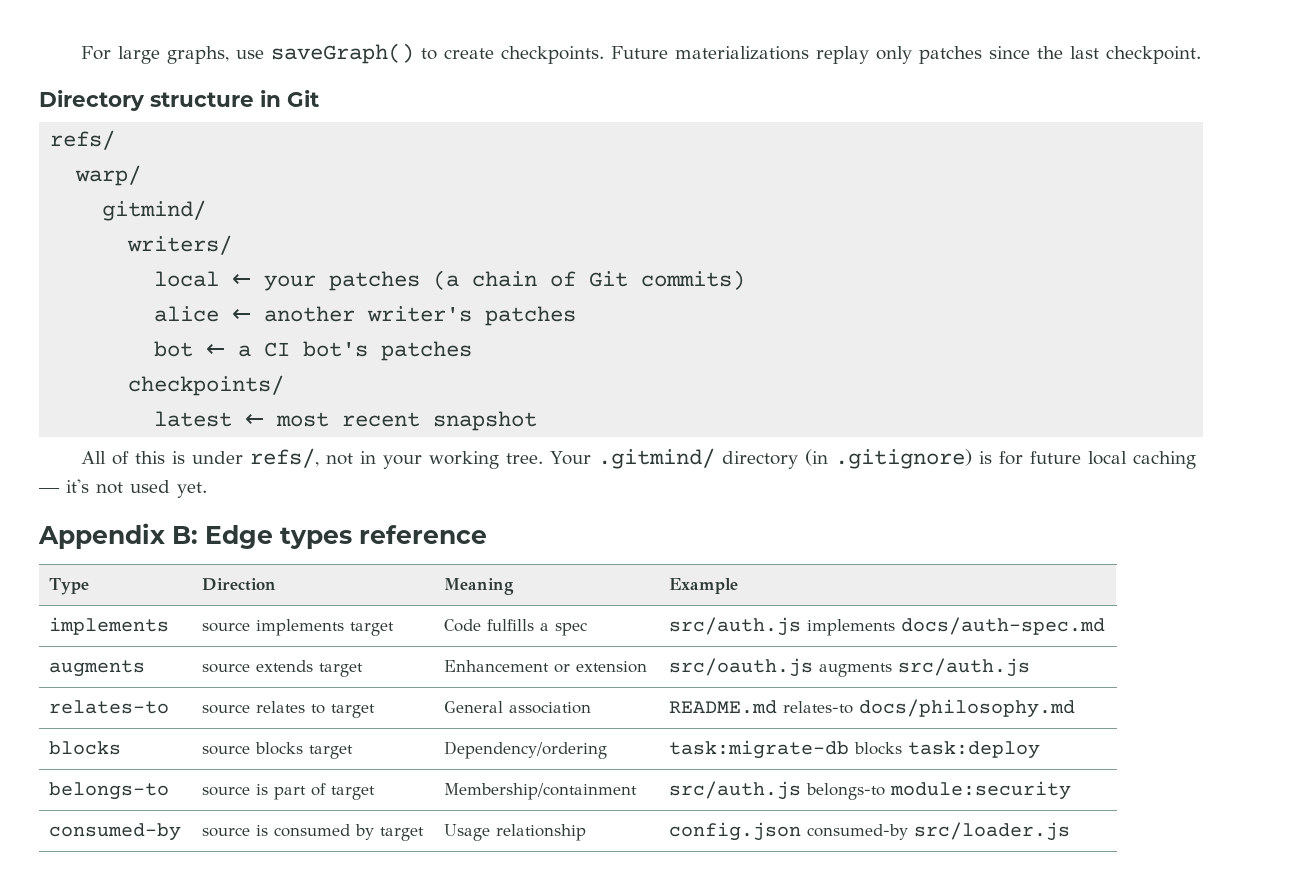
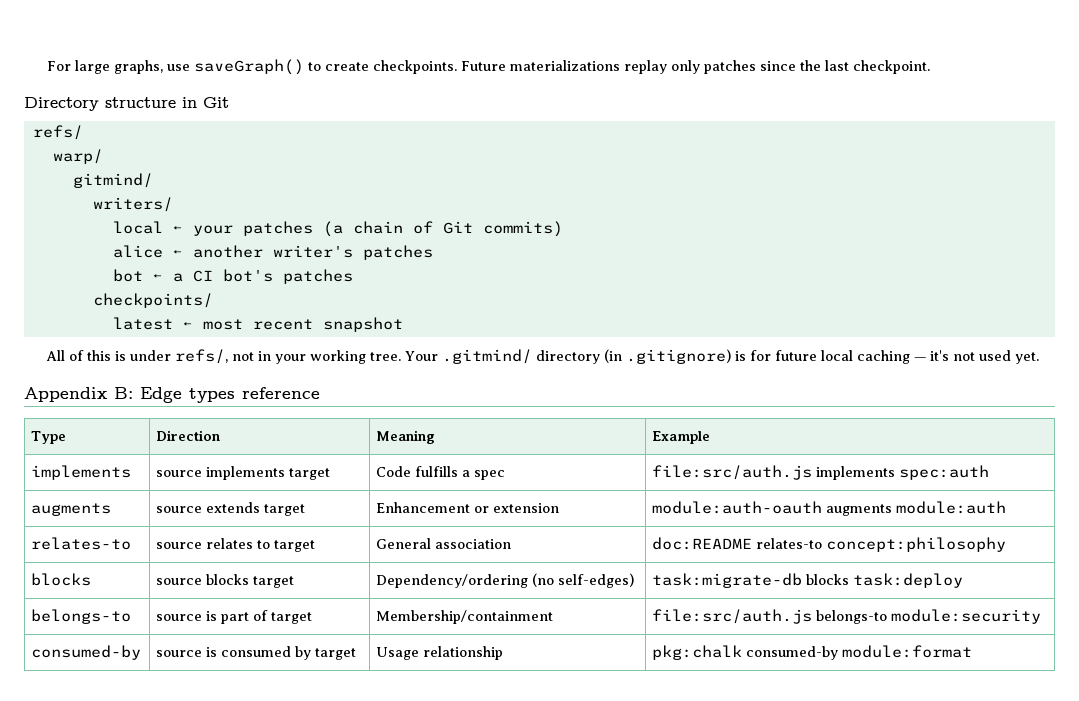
[669,617,1106,636] src/auth.js implements docs/auth-spec.md -> [651,465,989,480] file:src/auth.js implements spec:auth
[669,658,1031,677] src/oauth.js augments src/auth.js -> [651,501,1006,516] module:auth-oauth augments module:auth
[669,699,1076,718] README.md relates-to docs/philosophy.md -> [651,537,1006,552] doc:README relates-to concept:philosophy
(608, 750) none -> [531,573,634,588] (no self-edges)
[669,781,802,800] src/auth.js -> [651,609,812,624] file:src/auth.js
[669,822,1071,841] config.json consumed-by src/loader.js -> [651,645,972,660] pkg:chalk consumed-by module:format

